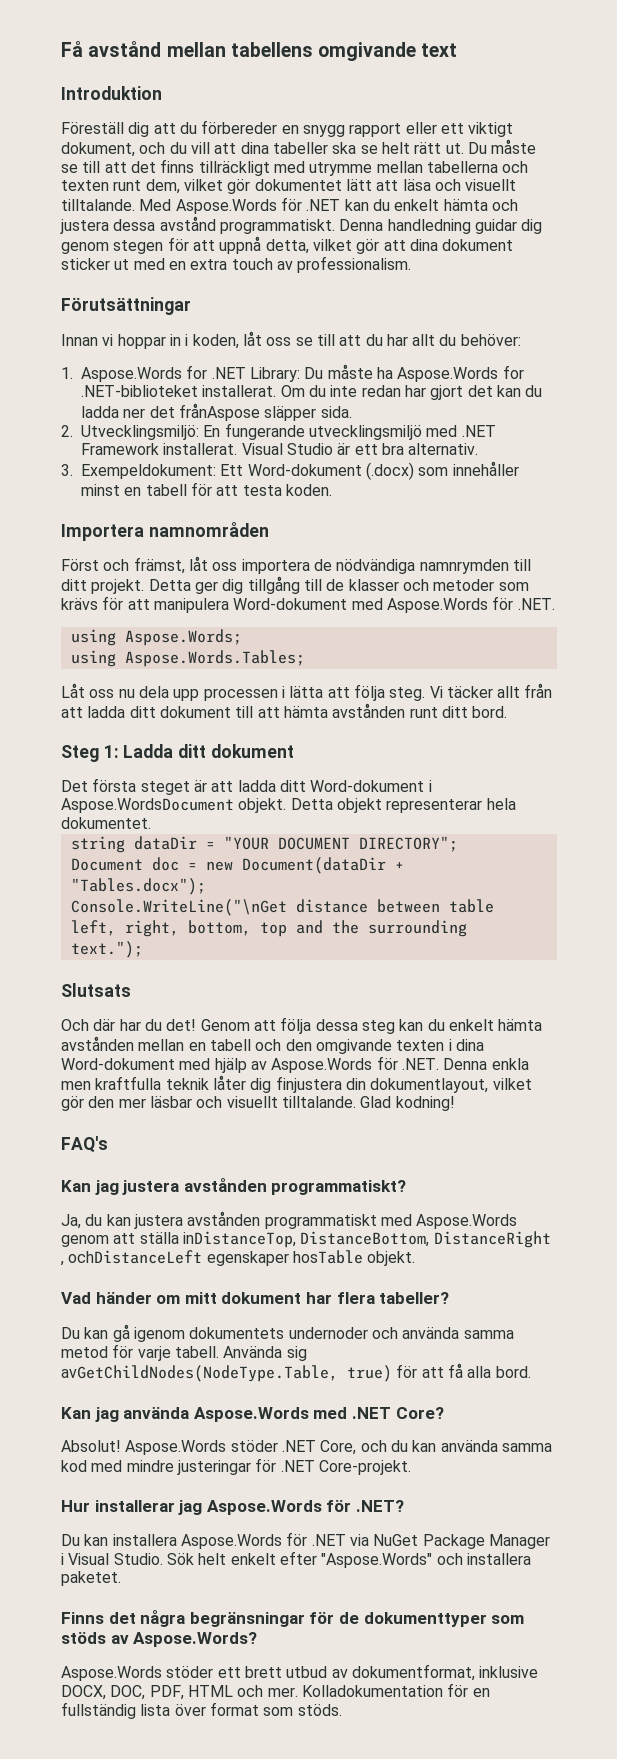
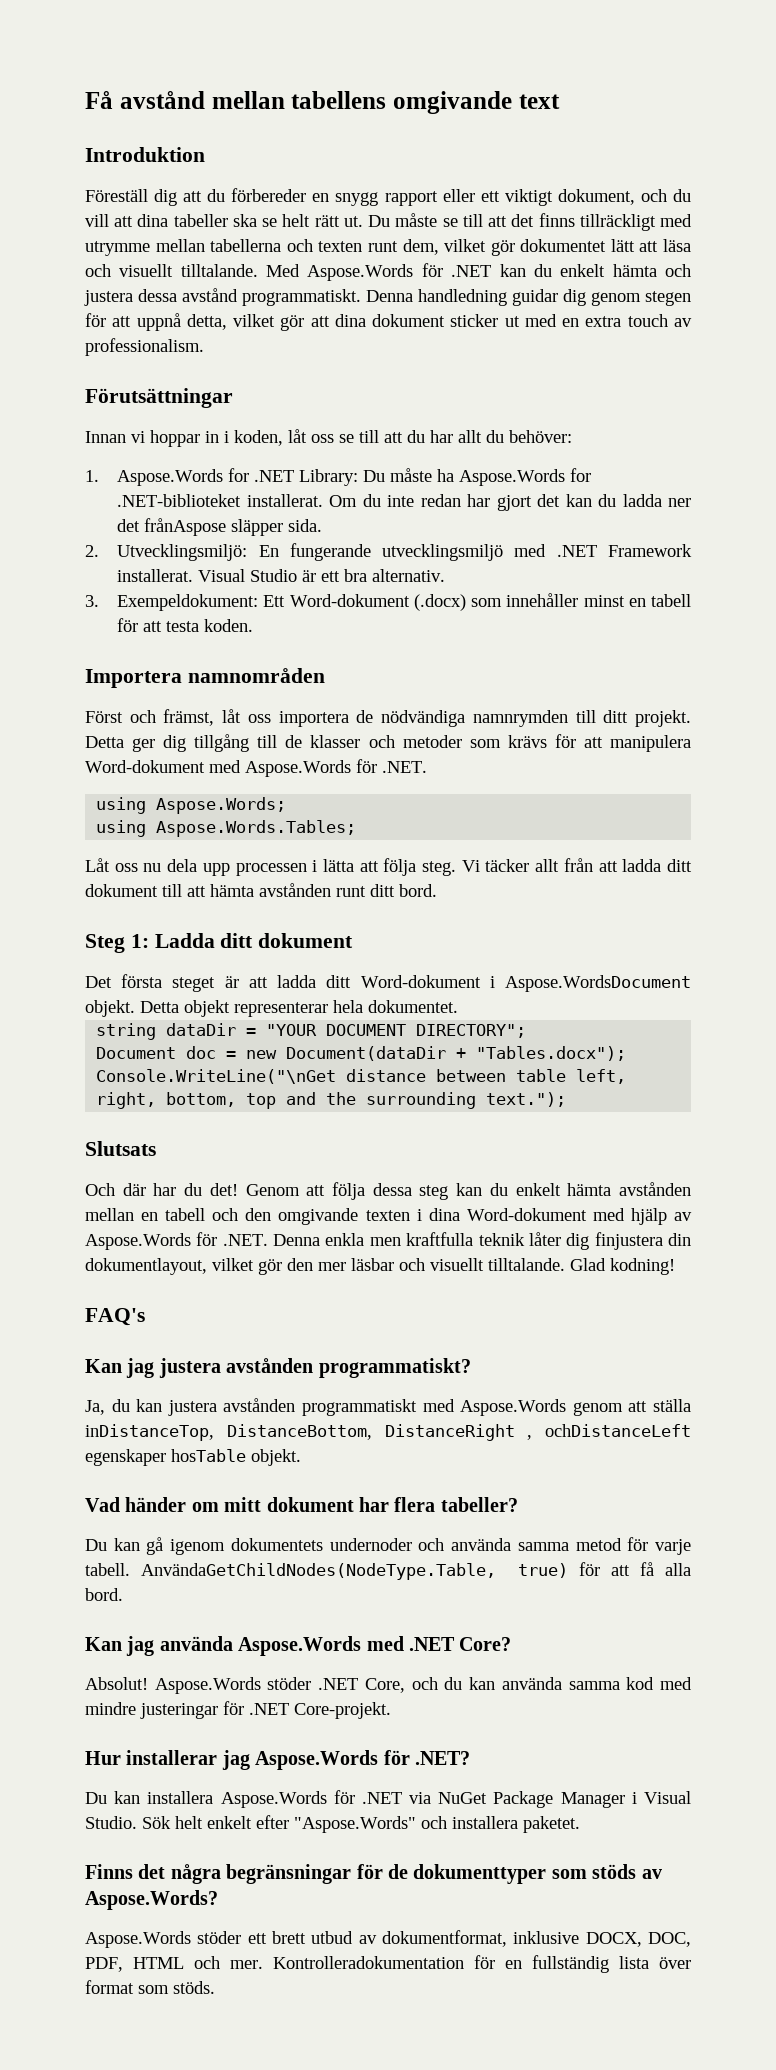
[223,1346,307,1361] [61,1365,338,1382] Använda sig avGetChildNodes(NodeType.Table, -> [141,1563,496,1580] AnvändaGetChildNodes(NodeType.Table,
[301,1685,443,1697] Kolladokumentation -> [273,1956,464,1969] Kontrolleradokumentation

